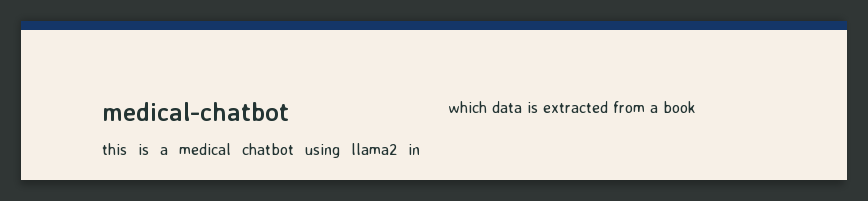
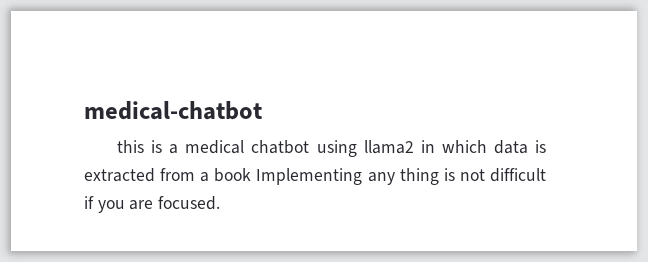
(696, 107) none -> [256,168,546,185] [84,196,221,213] Implementing any thing is not difficult if you are focused.

